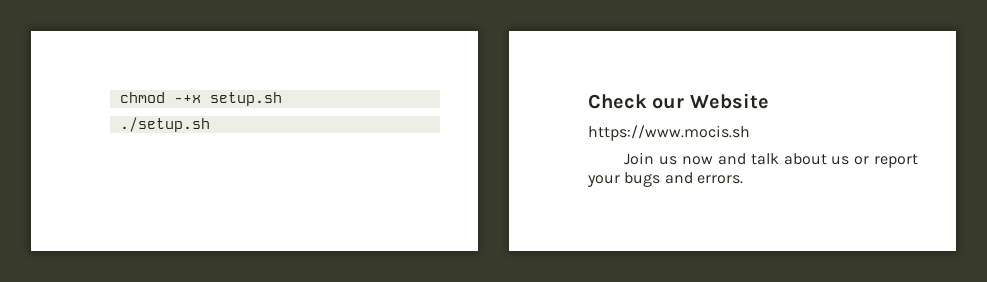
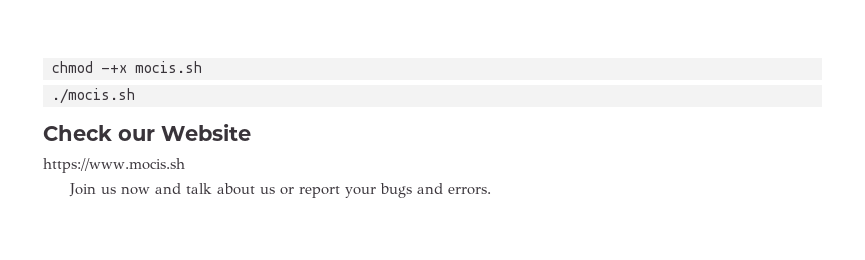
[209,92,282,106] [119,117,210,132] setup.sh // ./setup.sh -> [135,61,202,73] [52,88,135,104] mocis.sh // ./mocis.sh

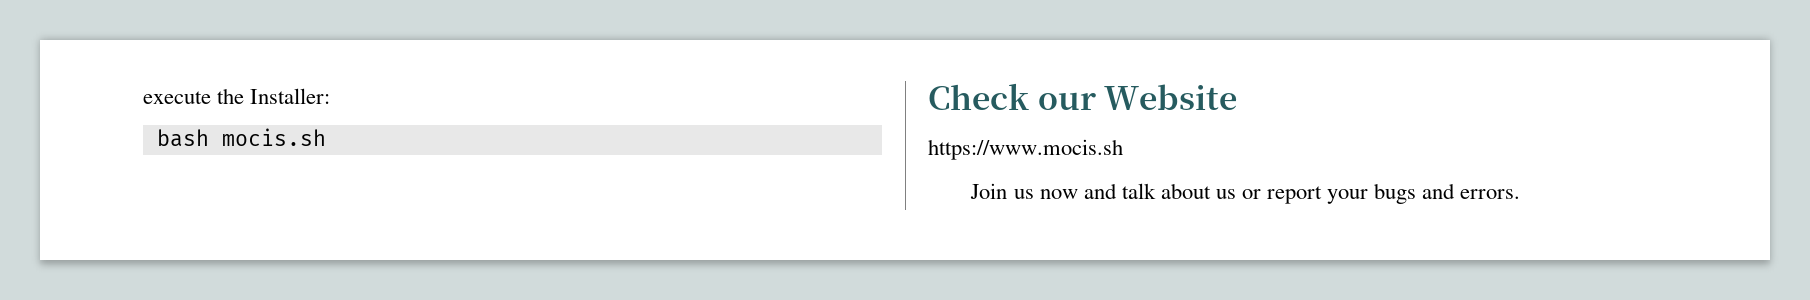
[52,61,127,73] chmod -+x -> [143,88,331,104] [156,129,209,147] execute the Installer: // bash
[52,88,135,104] // ./mocis.sh -> (326, 137) none

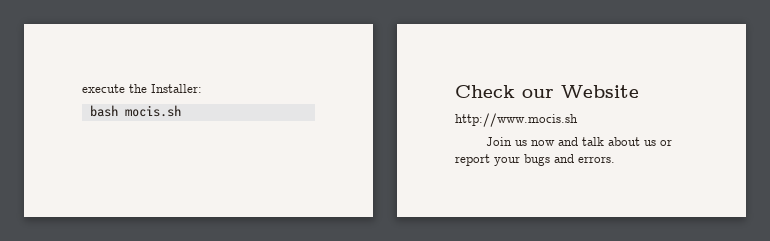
[928,139,1123,160] https://www.mocis.sh -> [455,113,578,127] http://www.mocis.sh

